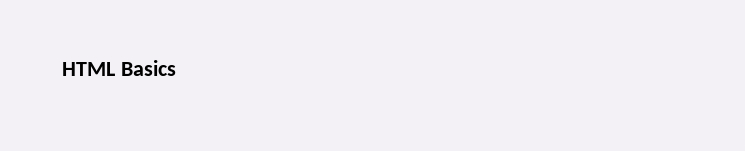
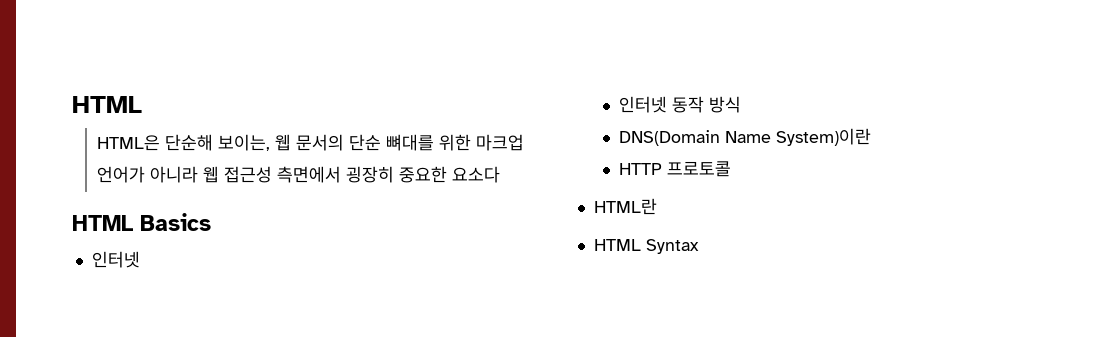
[62,60,176,76] HTML Basics -> [72,96,142,113] [97,134,525,151] [97,166,501,183] [72,213,211,231] [91,251,140,268] [618,96,741,113] [618,128,871,146] [618,161,731,177] [593,198,657,215] [593,239,699,254] HTML // HTML은 단순해 보이는, 웹 문서의 단순 뼈대를 위한 마크업 언어가 아니라 웹 접근성 측면에서 굉장히 중요한 요소다 // HTML Basics // 인터넷 // 인터넷 동작 방식 // DNS(Domain Name System)이란 // HTTP 프로토콜 // HTML란 // HTML Syntax

